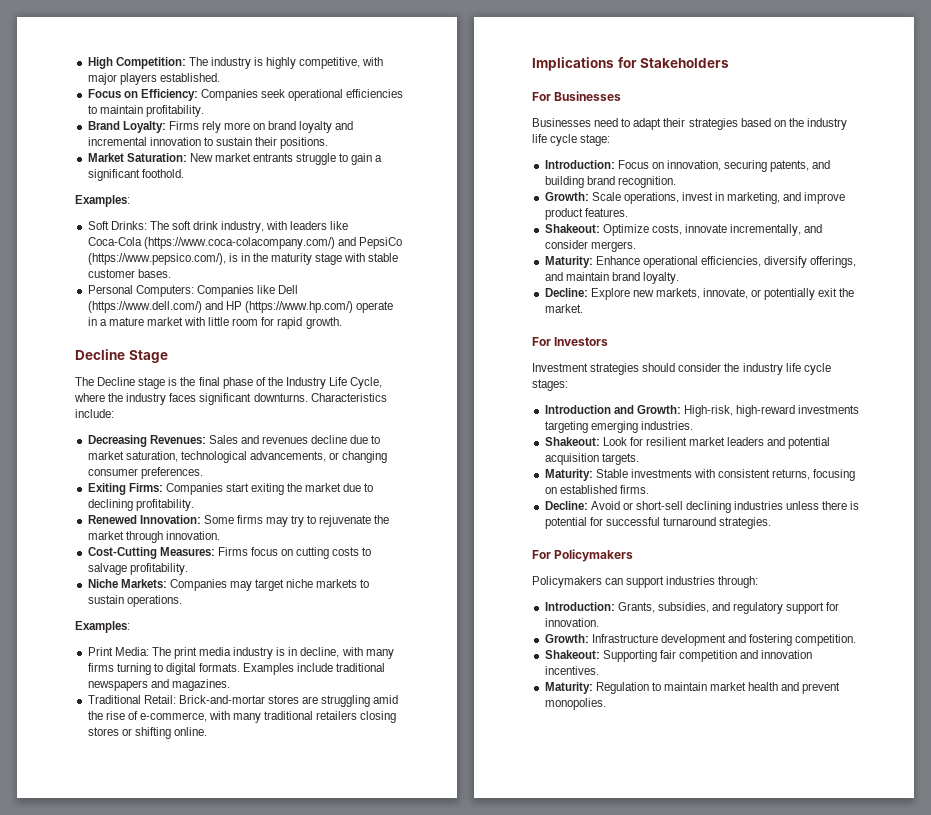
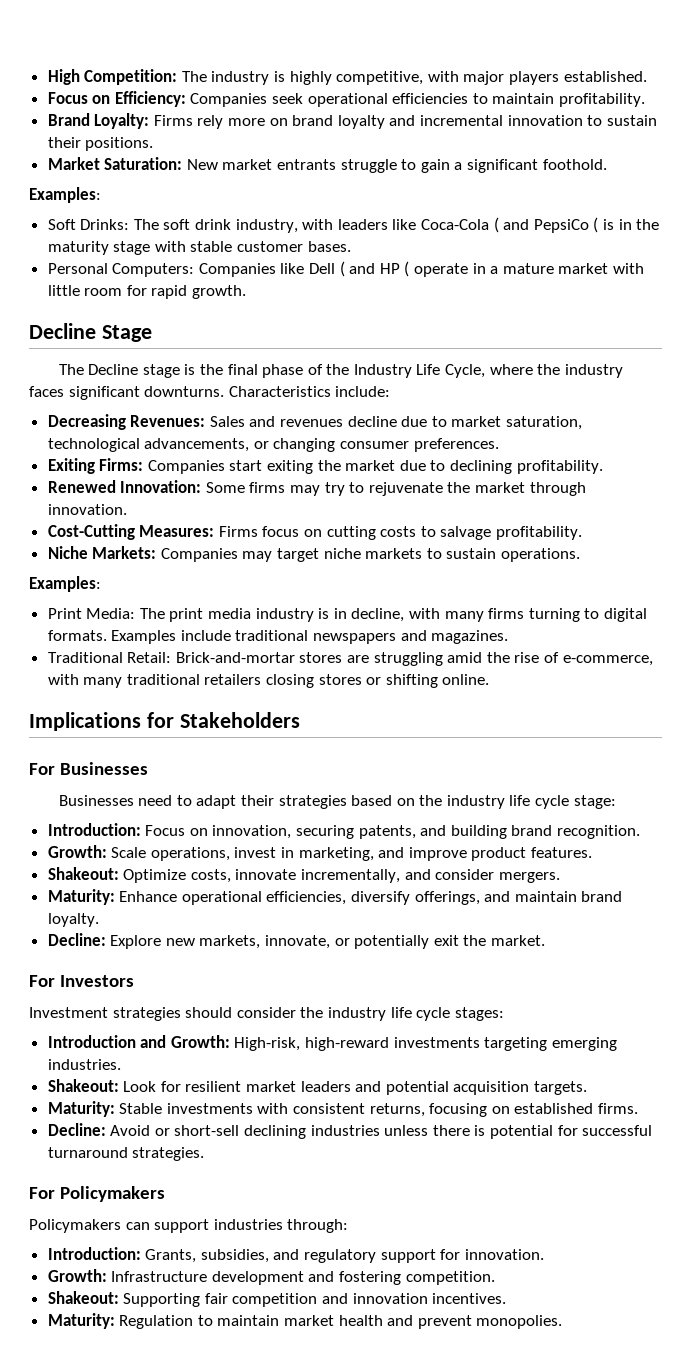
[143,237,335,249] (https://www.coca-colacompany.com/) -> [493,217,499,233] (
[87,253,226,265] (https://www.pepsico.com/), -> [593,217,599,233] (
[87,301,202,313] (https://www.dell.com/) -> [339,261,345,277] (
[244,301,353,313] (https://www.hp.com/) -> [404,261,410,277] (

